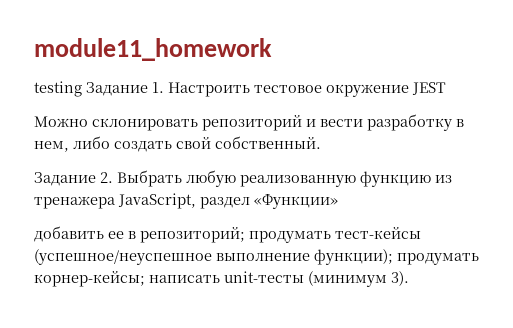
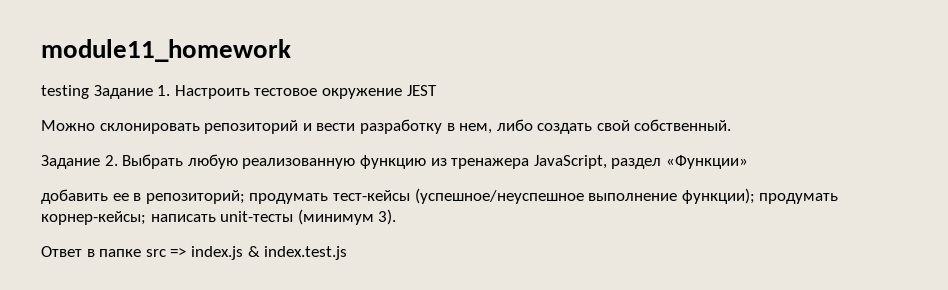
(409, 278) none -> [41,246,348,260] // Ответ в папке src => index.js & index.test.js

